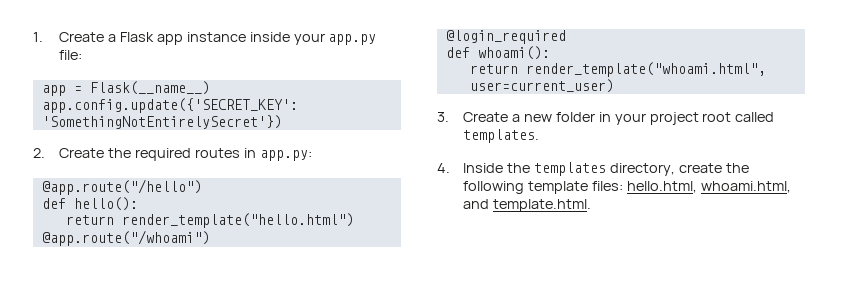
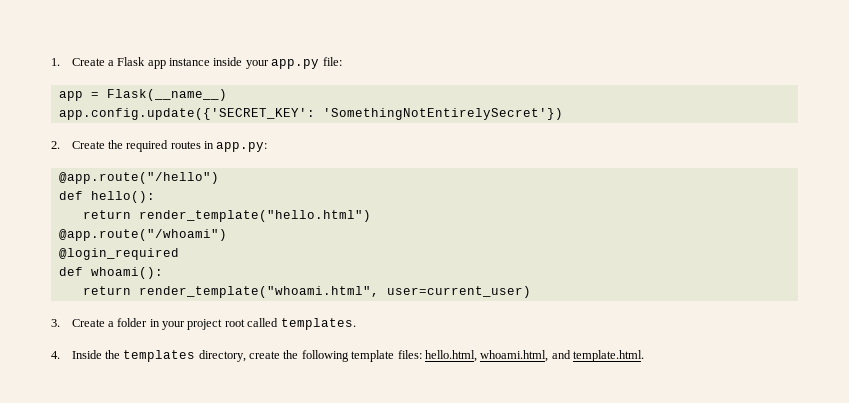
[523,114,552,122] new -> (114, 324) none

